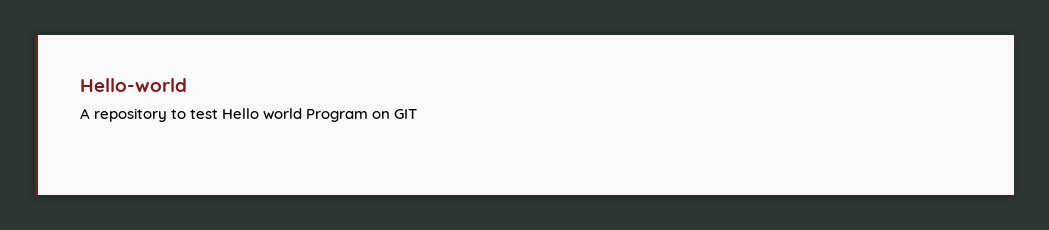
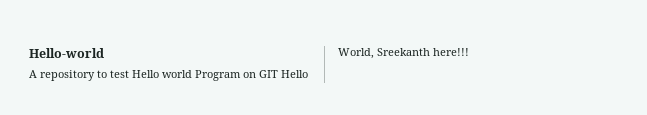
(418, 114) none -> [281,70,308,78] [338,48,469,59] Hello World, Sreekanth here!!!

